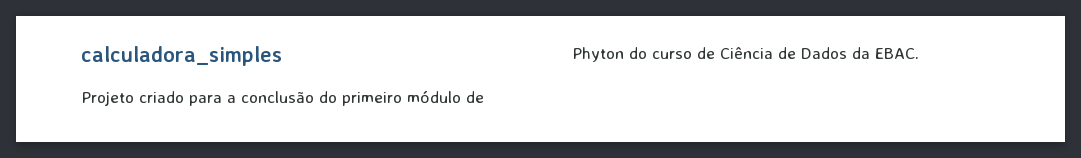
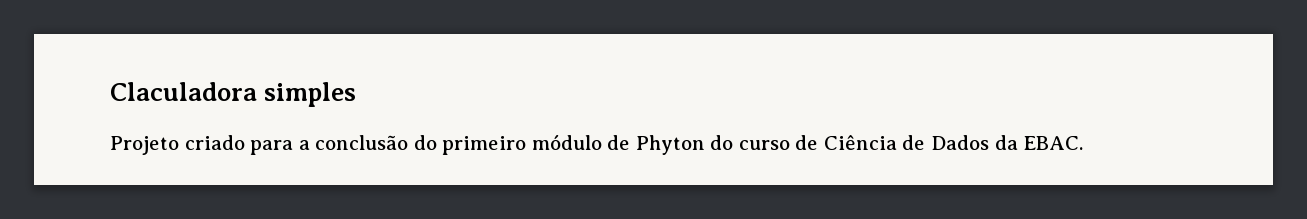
[81,46,282,66] calculadora_simples -> [110,82,357,107] Claculadora simples

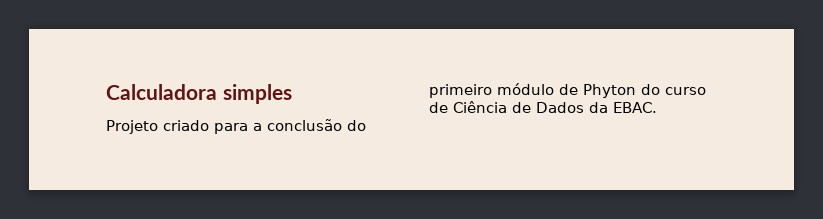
[110,82,257,101] Claculadora -> [106,84,217,100] Calculadora

